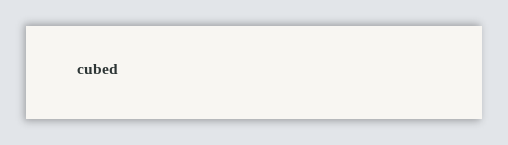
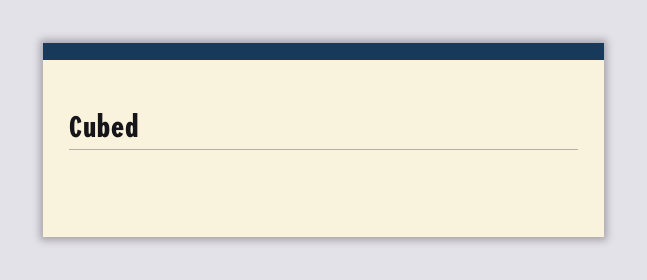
[77,64,118,74] cubed -> [69,113,139,138] Cubed

